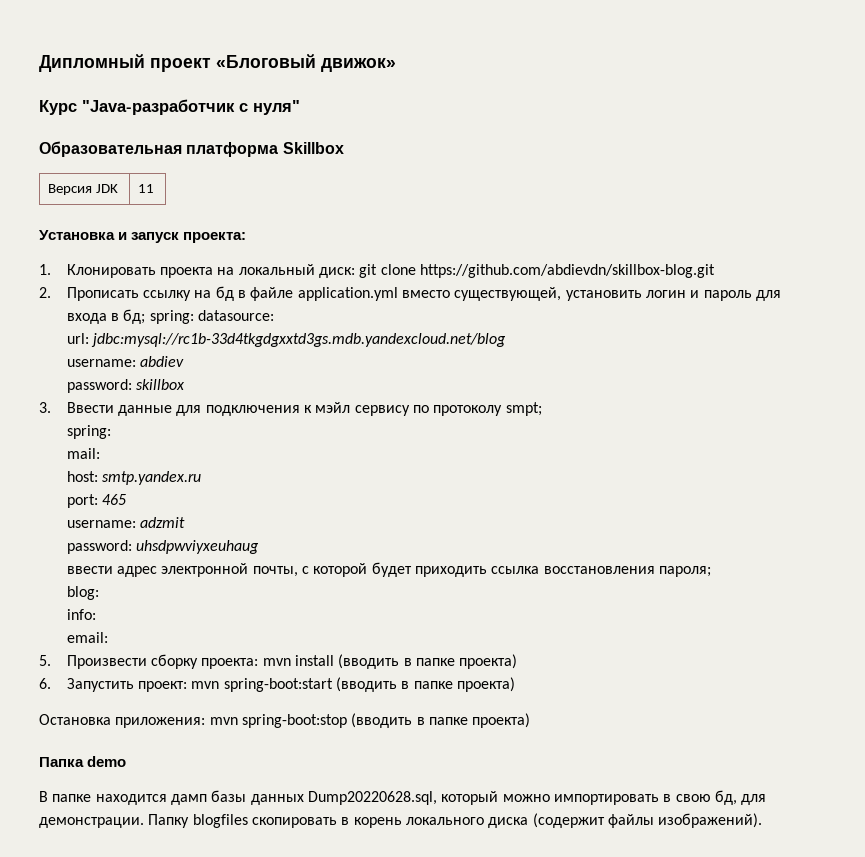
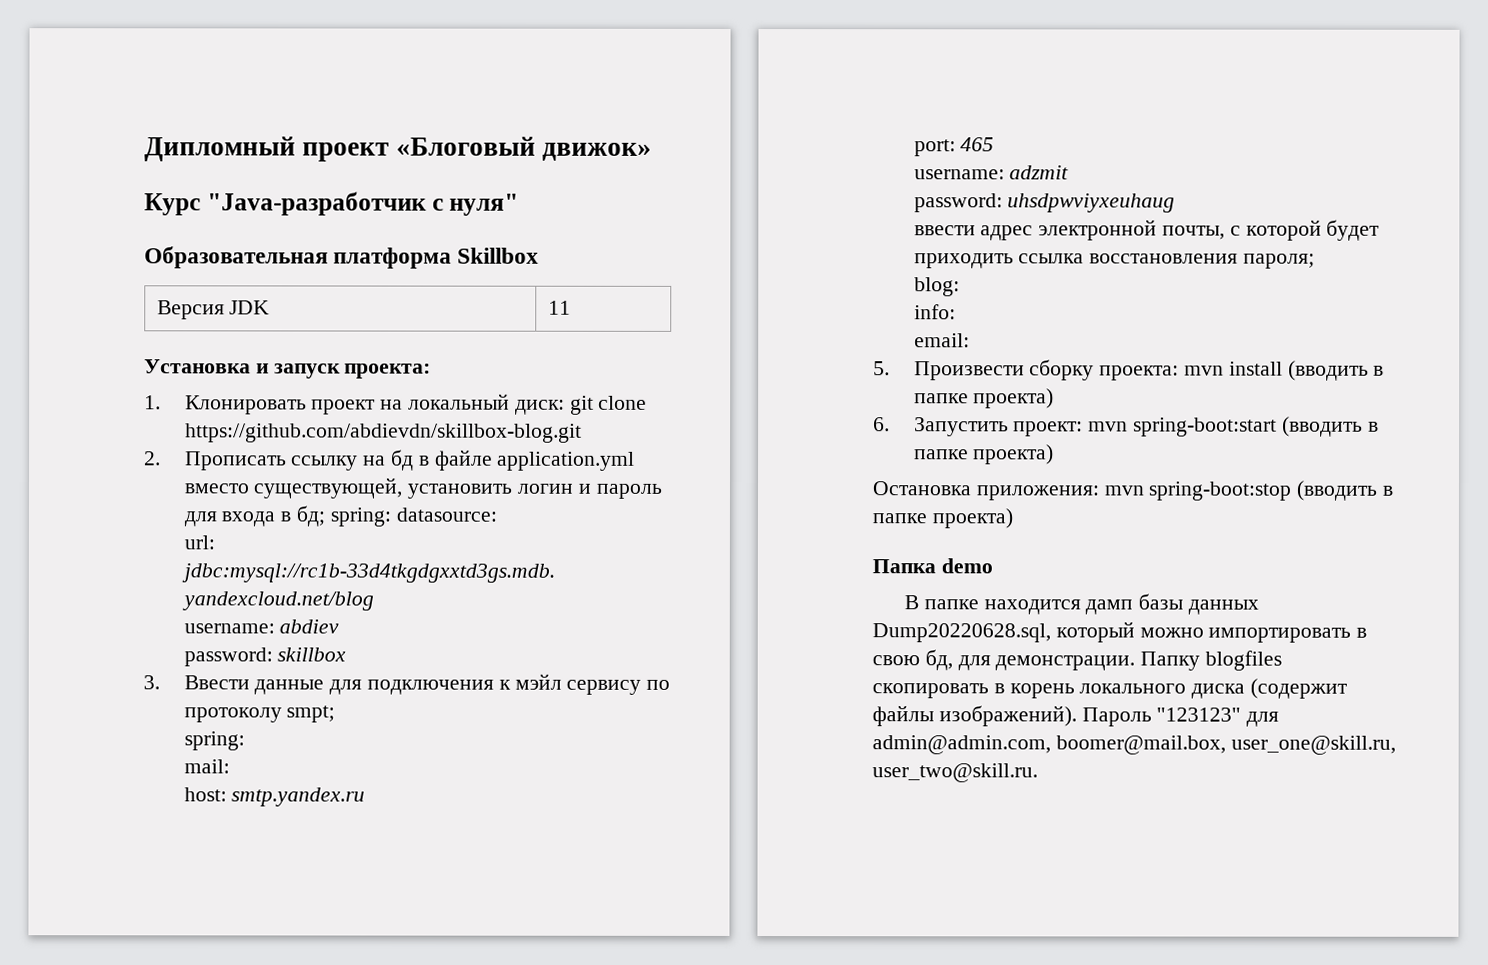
[160,267,214,278] проекта -> [311,399,377,415] проект
(763, 820) none -> [1081,707,1280,727] [872,735,1396,755] [872,763,1038,783] Пароль "123123" для admin@admin.com, boomer@mail.box, user_one@skill.ru, user_two@skill.ru.

